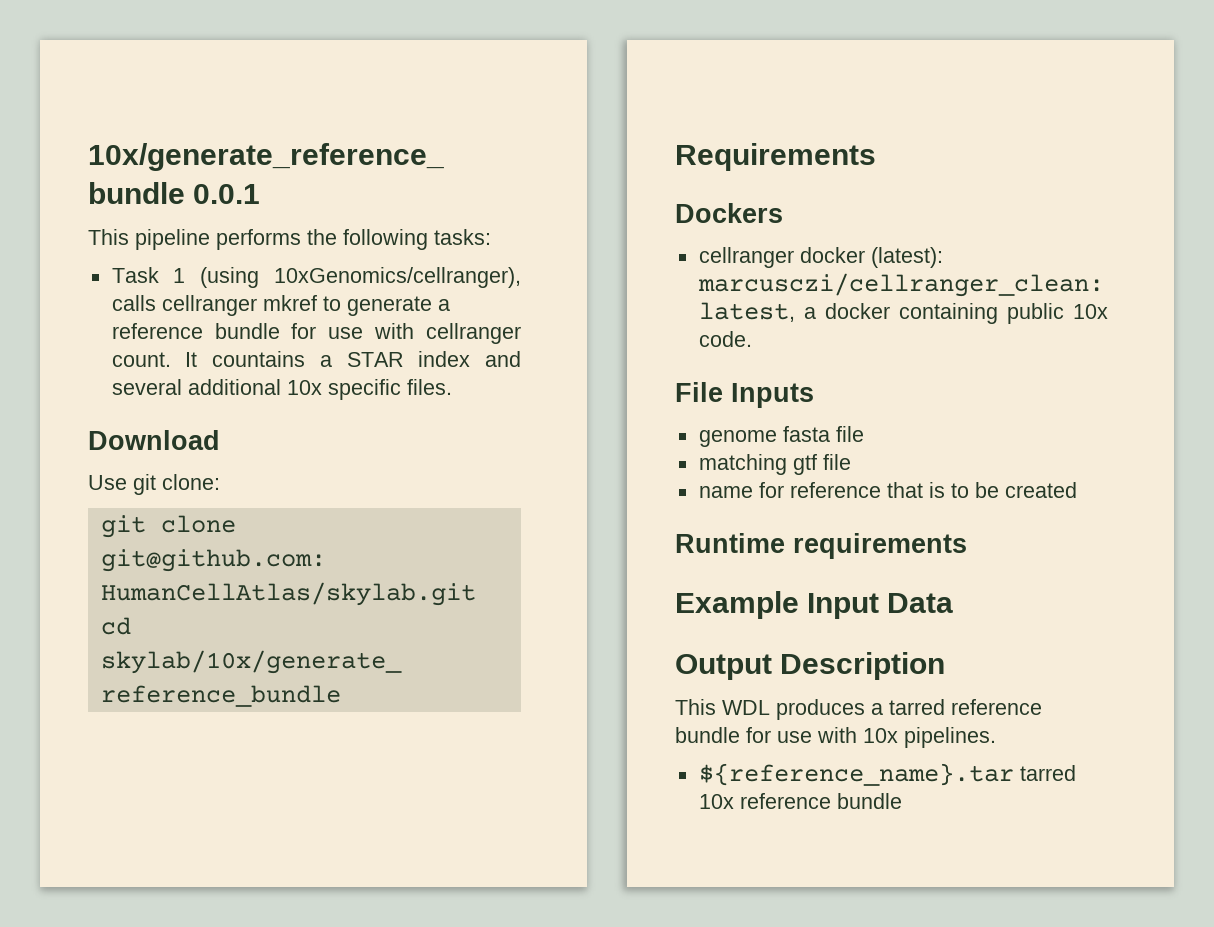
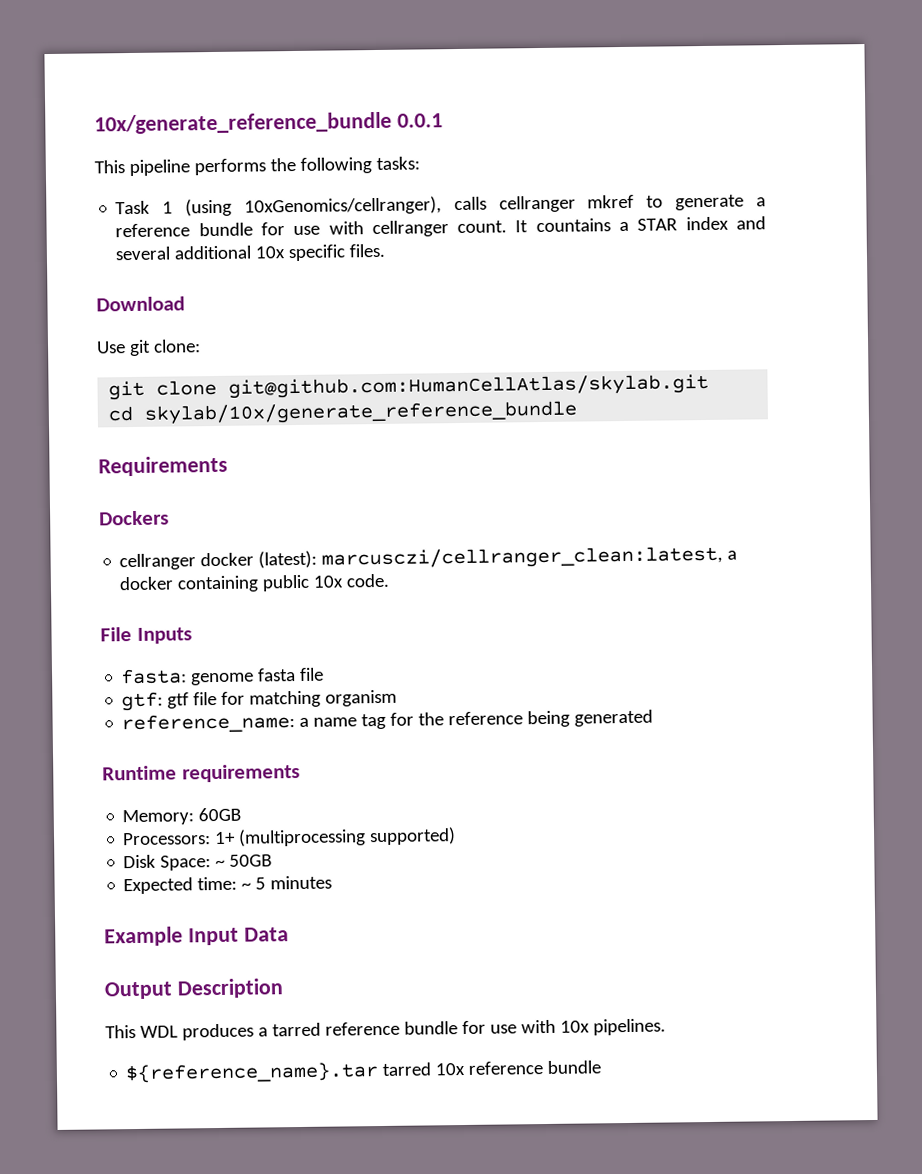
(814, 395) none -> [120,668,188,685] fasta:
[698,454,787,475] matching -> [121,691,164,712] gtf:
[698,482,1077,498] [675,533,967,559] // name for reference that is to be created // Runtime requirements -> [221,689,398,708] [121,709,654,734] [102,763,300,783] [122,807,242,826] [122,827,457,847] [123,854,273,871] [123,875,333,895] for matching organism // reference_name: a name tag for the reference being generated // Runtime requirements // Memory: 60GB // Processors: 1+ (multiprocessing supported) // Disk Space: ~ 50GB // Expected time: ~ 5 minutes

